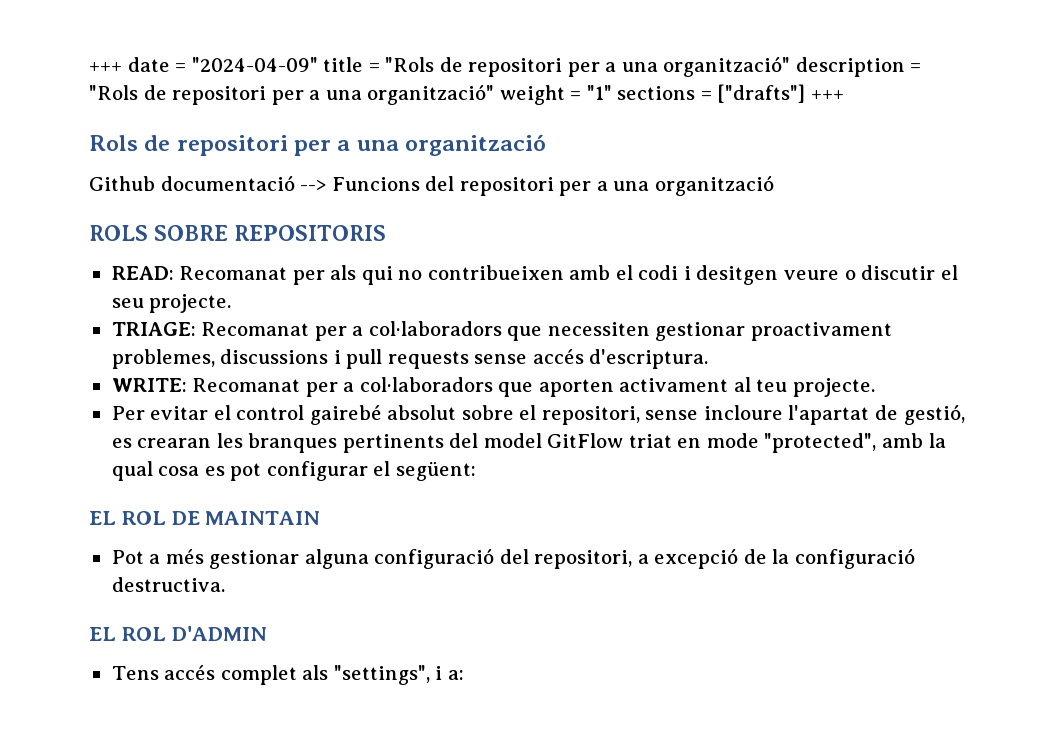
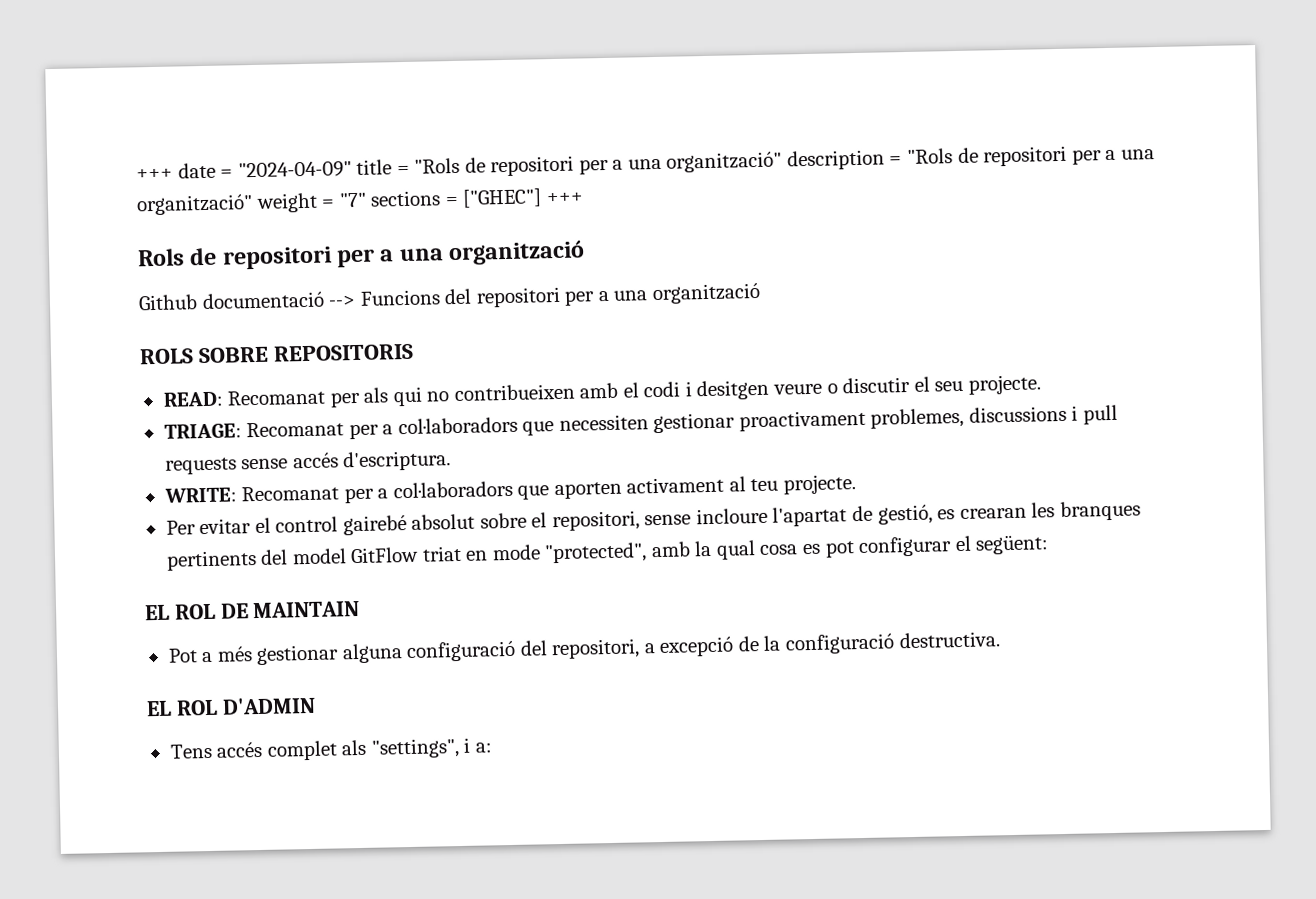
[586,85,612,100] "1" -> [338,192,367,208] "7"
[717,84,806,103] ["drafts"] -> [462,188,543,208] ["GHEC"]

